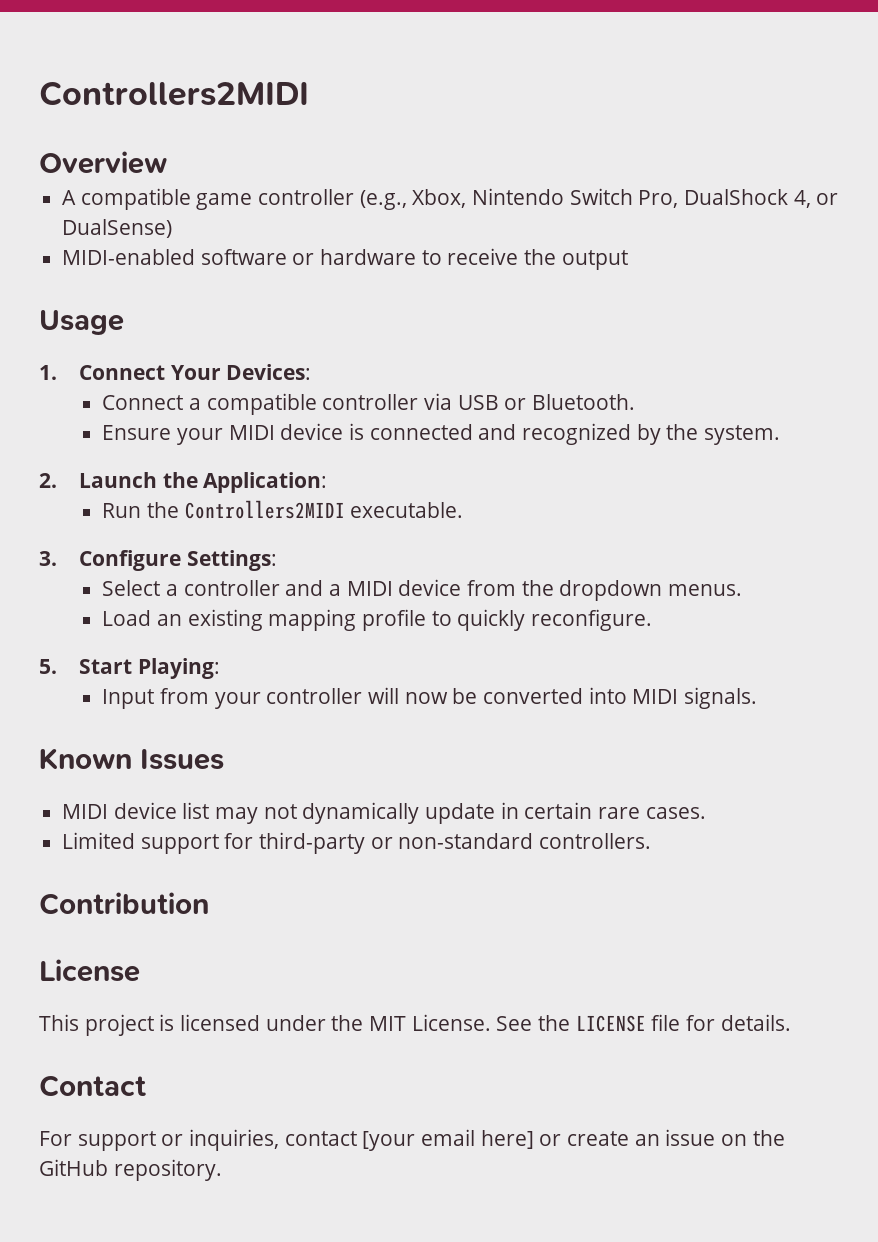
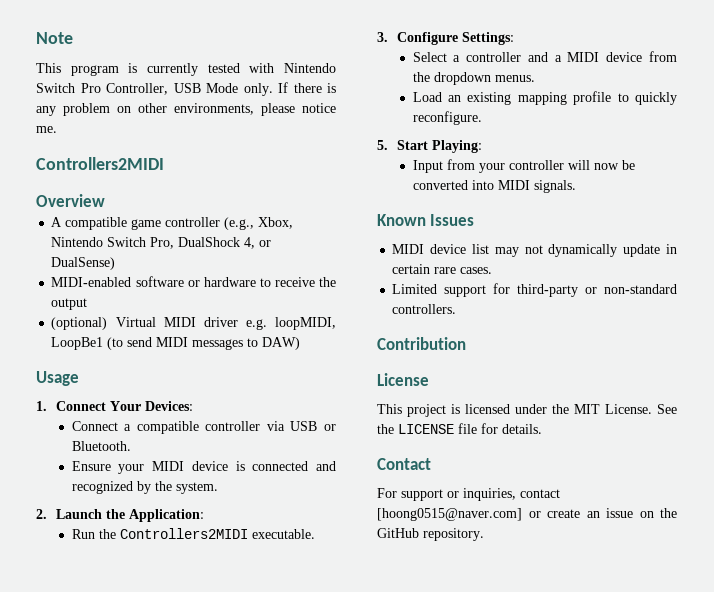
(39, 93) none -> [36,32,73,44] [36,63,336,76] [36,82,336,96] [36,103,336,116] [36,126,57,133] Note // This program is currently tested with Nintendo Switch Pro Controller, USB Mode only. If there is any problem on other environments, please notice me. //
(628, 260) none -> [51,317,336,330] [51,337,301,350] // (optional) Virtual MIDI driver e.g. loopMIDI, LoopBe1 (to send MIDI messages to DAW)
[362,1129,534,1151] [your email here] -> [377,508,522,521] [hoong0515@naver.com]

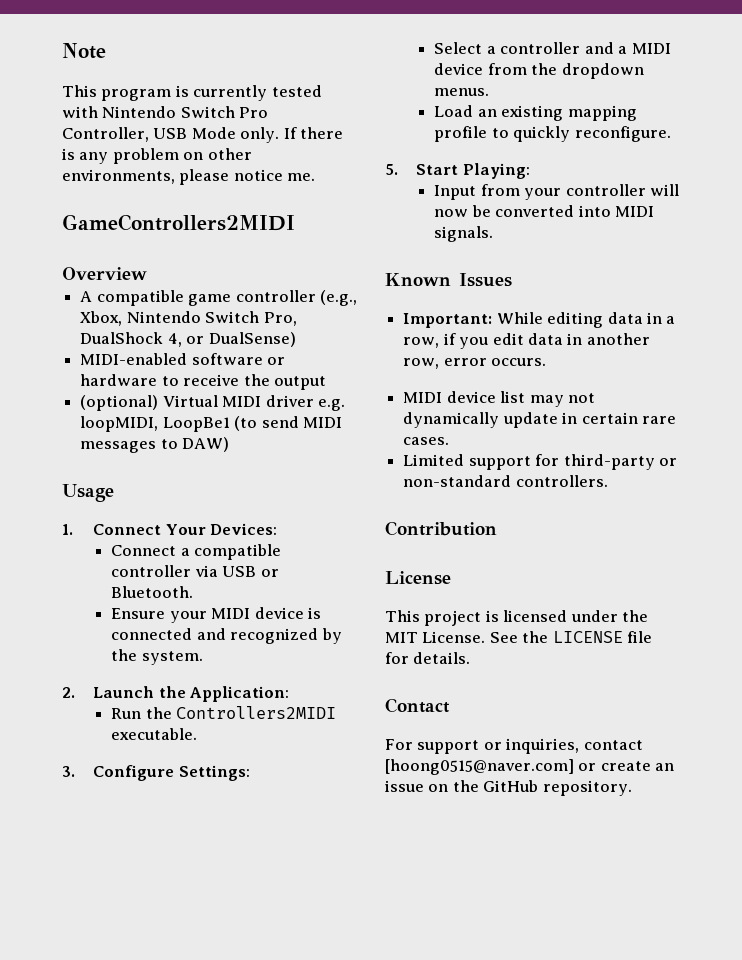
[36,157,164,170] Controllers2MIDI -> [62,214,295,231] GameControllers2MIDI
(475, 220) none -> [403,312,676,328] [403,333,650,349] [403,358,547,369] // Important: While editing data in a row, if you edit data in another row, error occurs.

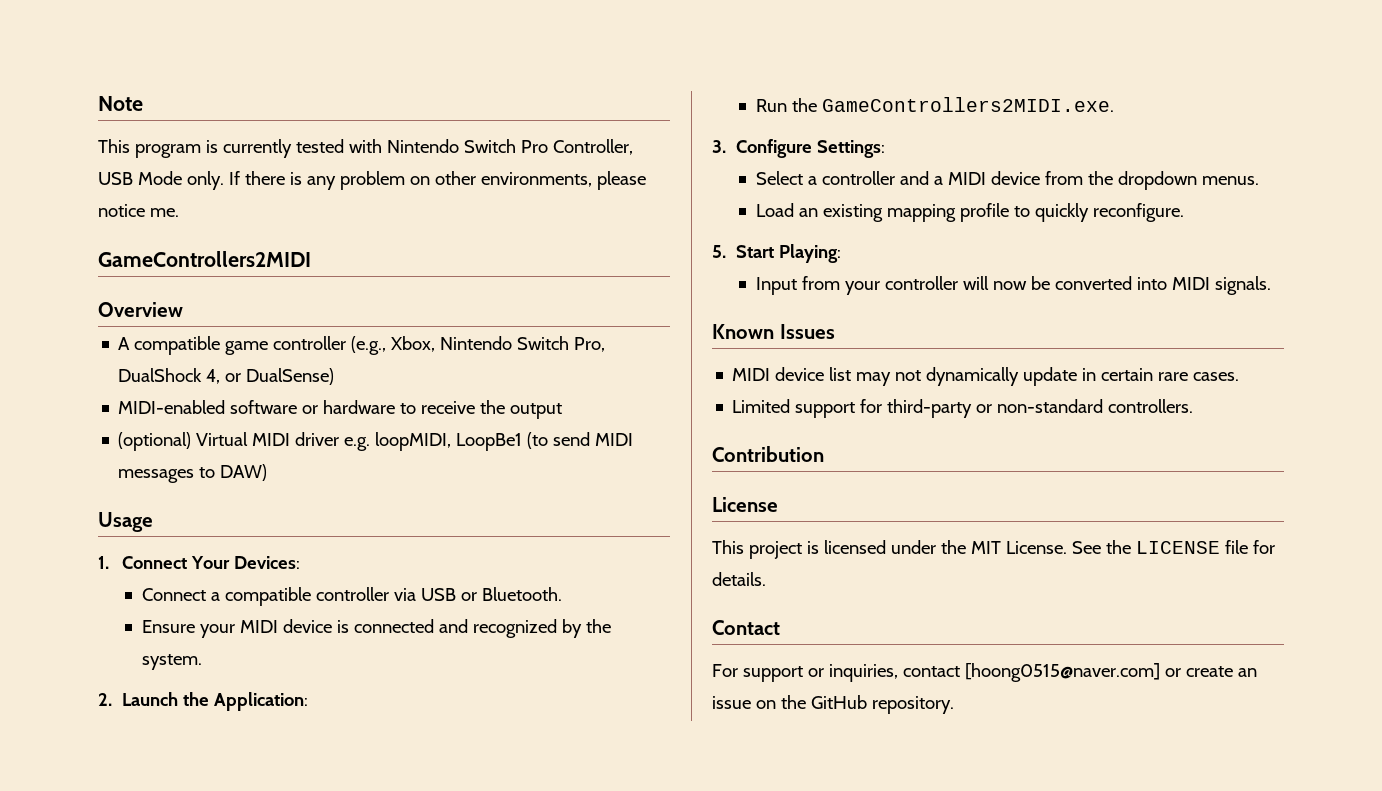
[176,706,337,719] [111,728,198,740] Controllers2MIDI executable. -> [821,97,1114,112] GameControllers2MIDI.exe.
[403,312,676,328] [403,333,650,349] [403,358,547,369] // Important: While editing data in a row, if you edit data in another row, error occurs. -> (835, 331) none

